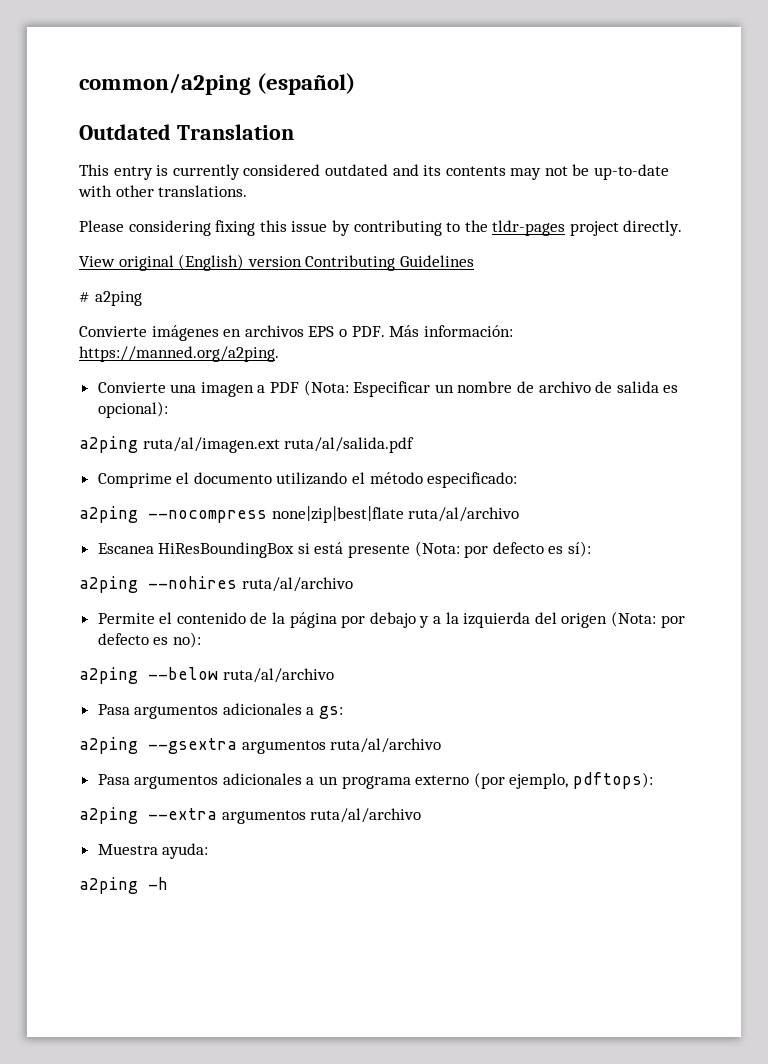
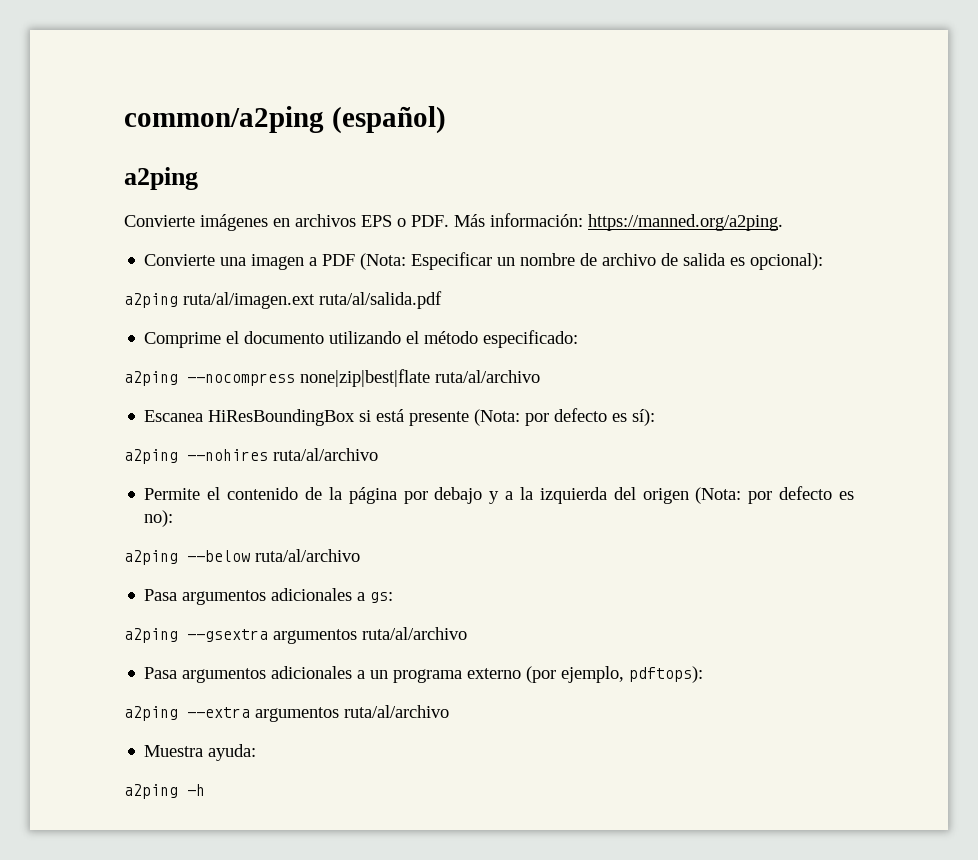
[79,124,294,140] [79,164,670,180] [78,185,248,197] [79,220,683,236] [79,254,474,271] [79,292,90,302] Outdated Translation // This entry is currently considered outdated and its contents may not be up-to-date with other translations. // Please considering fixing this issue by contributing to the tldr-pages project directly. // View original (English) version Contributing Guidelines // # -> (446, 120) none

